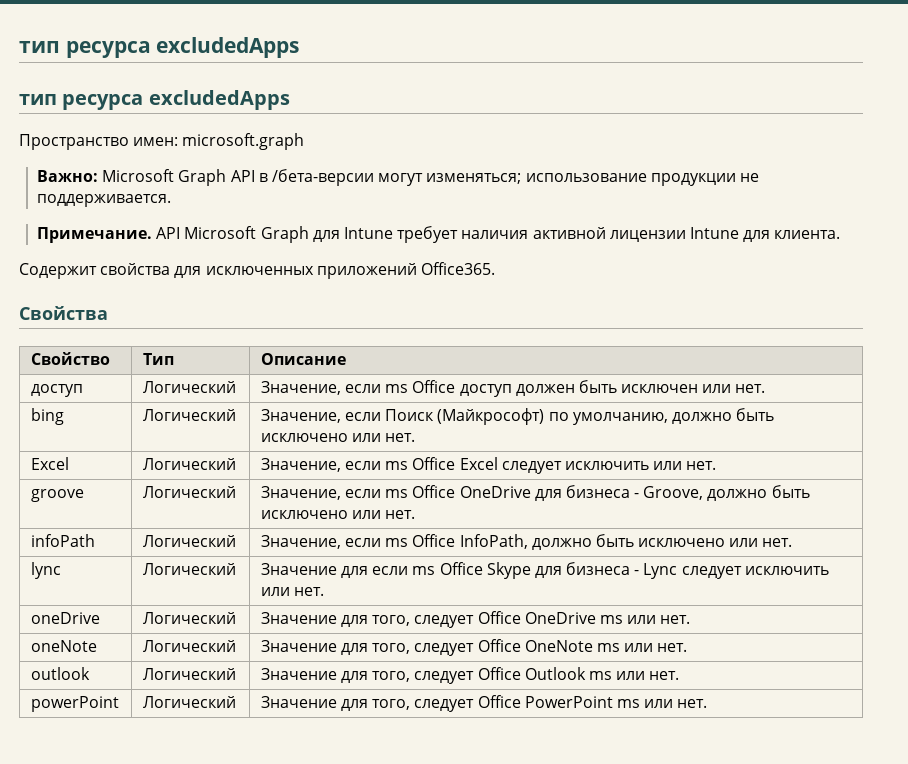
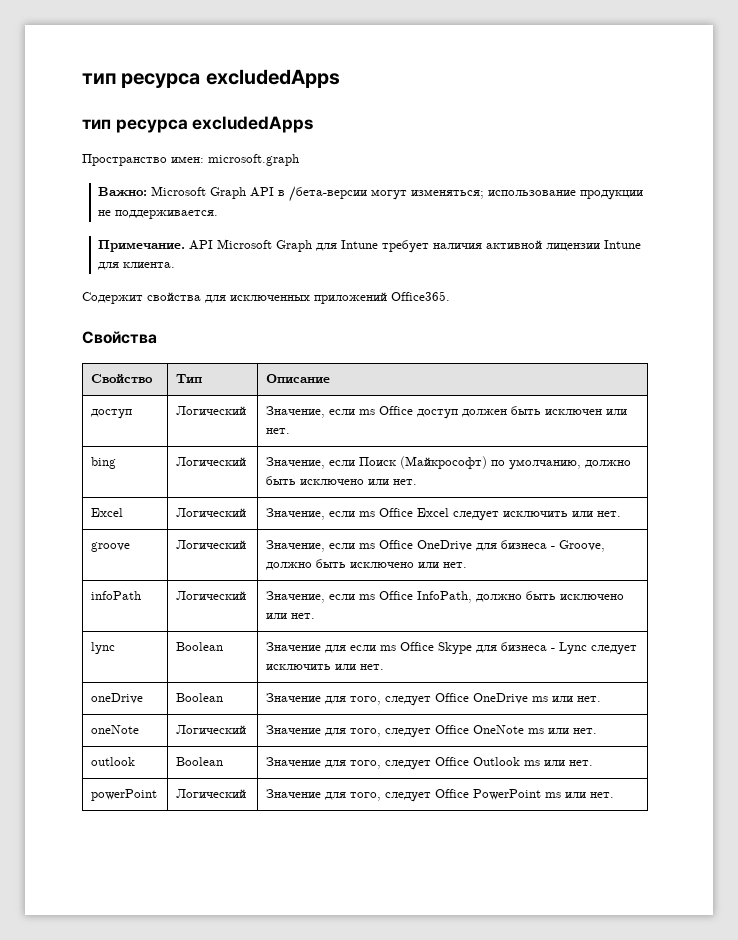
[142,563,236,576] Логический -> [176,642,224,651] Boolean
[142,612,236,625] Логический -> [176,693,224,702] Boolean
[142,668,236,681] Логический -> [176,757,224,766] Boolean

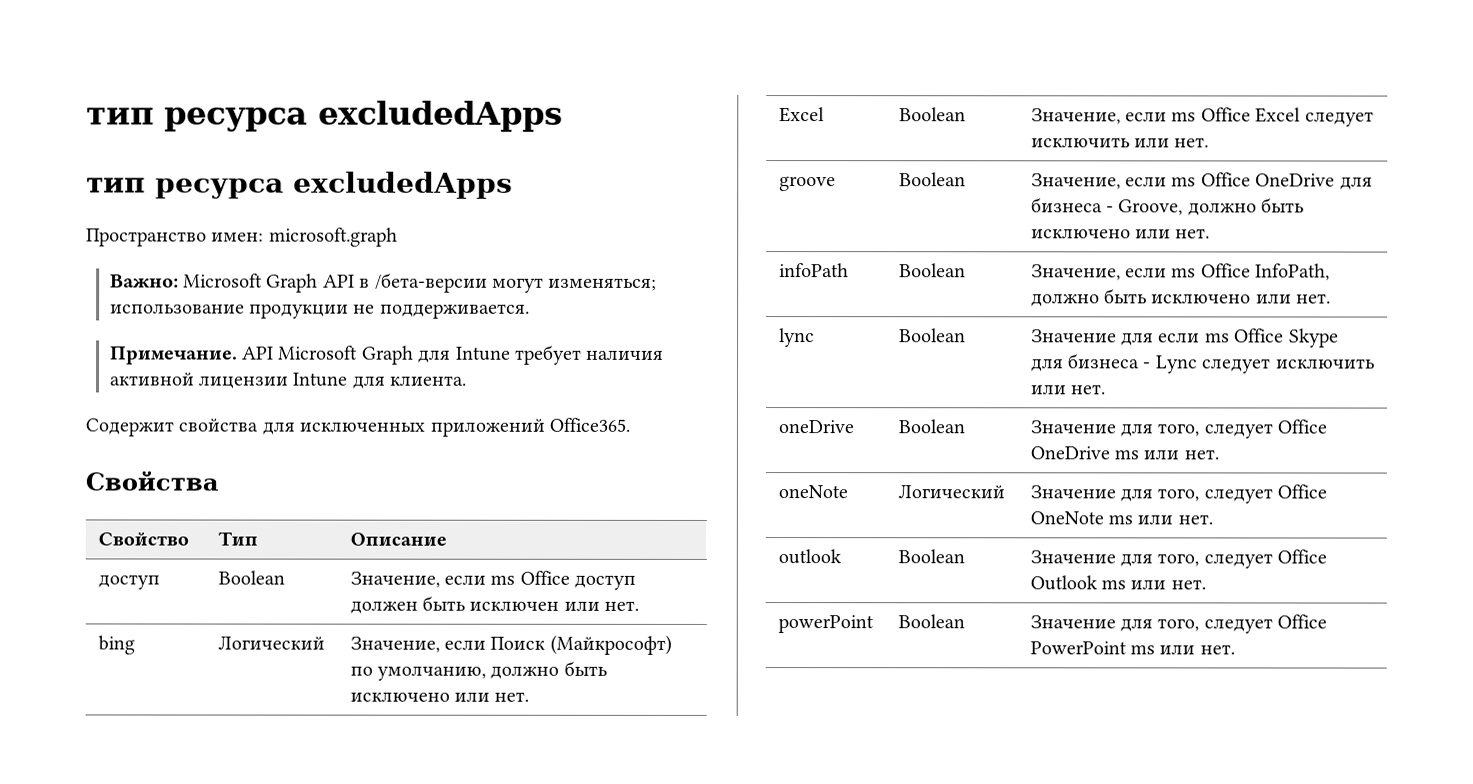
[176,406,247,415] Логический -> [217,570,285,585] Boolean
[176,508,247,517] Логический -> [898,107,966,122] Boolean
[176,540,247,549] Логический -> [898,172,966,187] Boolean
[176,591,247,600] Логический -> [898,263,966,278] Boolean
[176,789,247,798] Логический -> [897,614,965,629] Boolean

